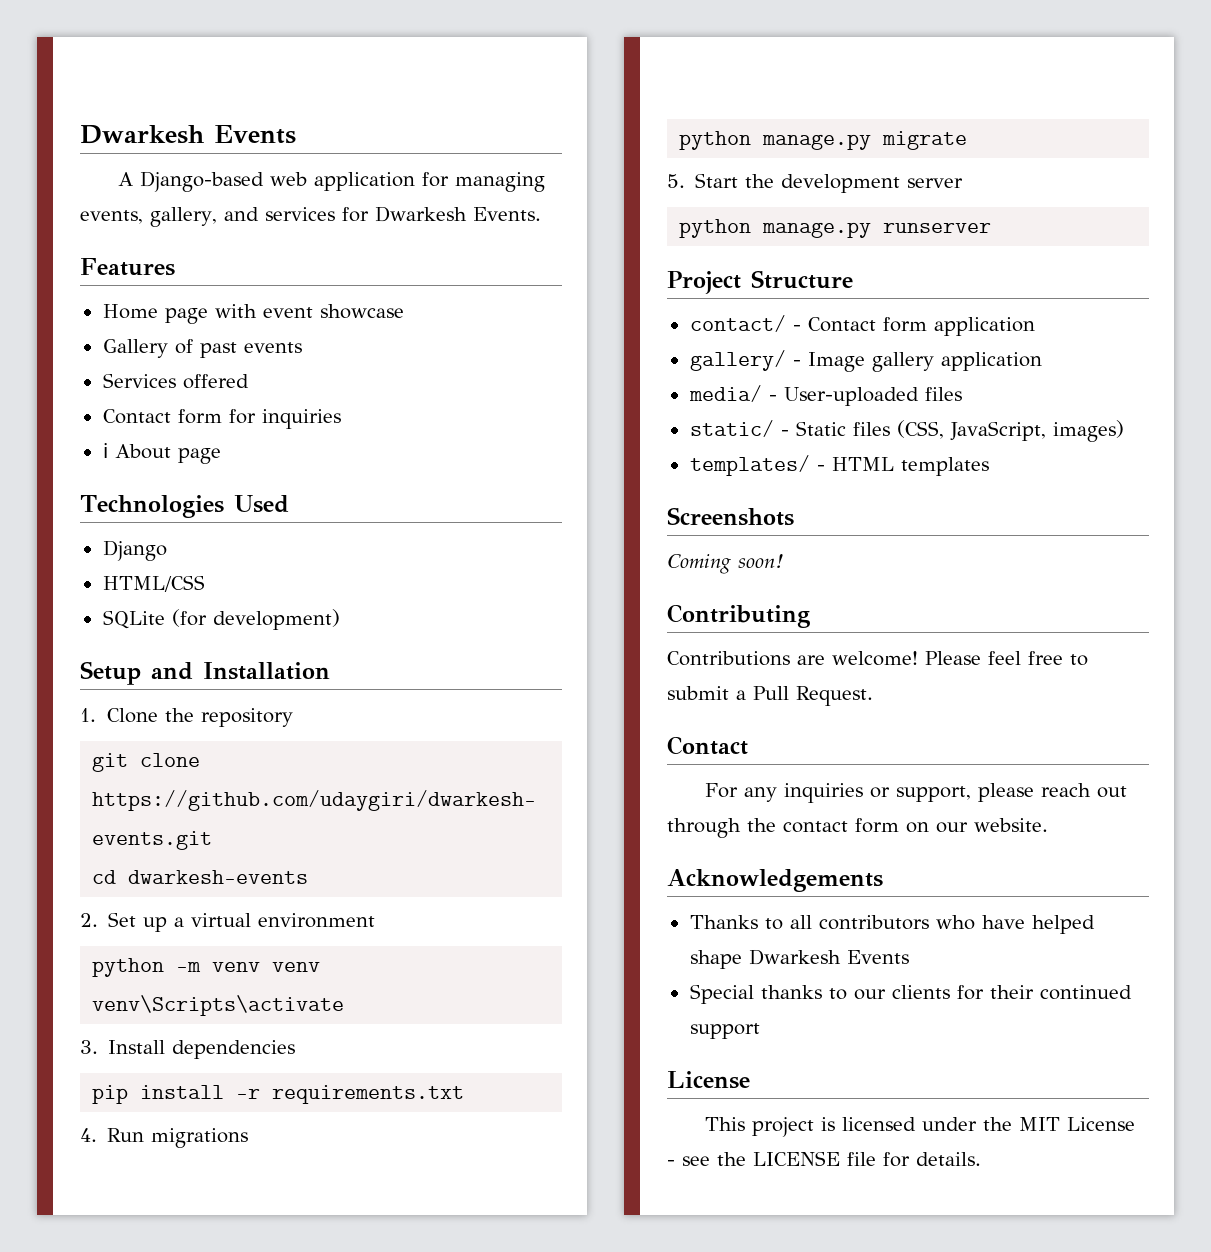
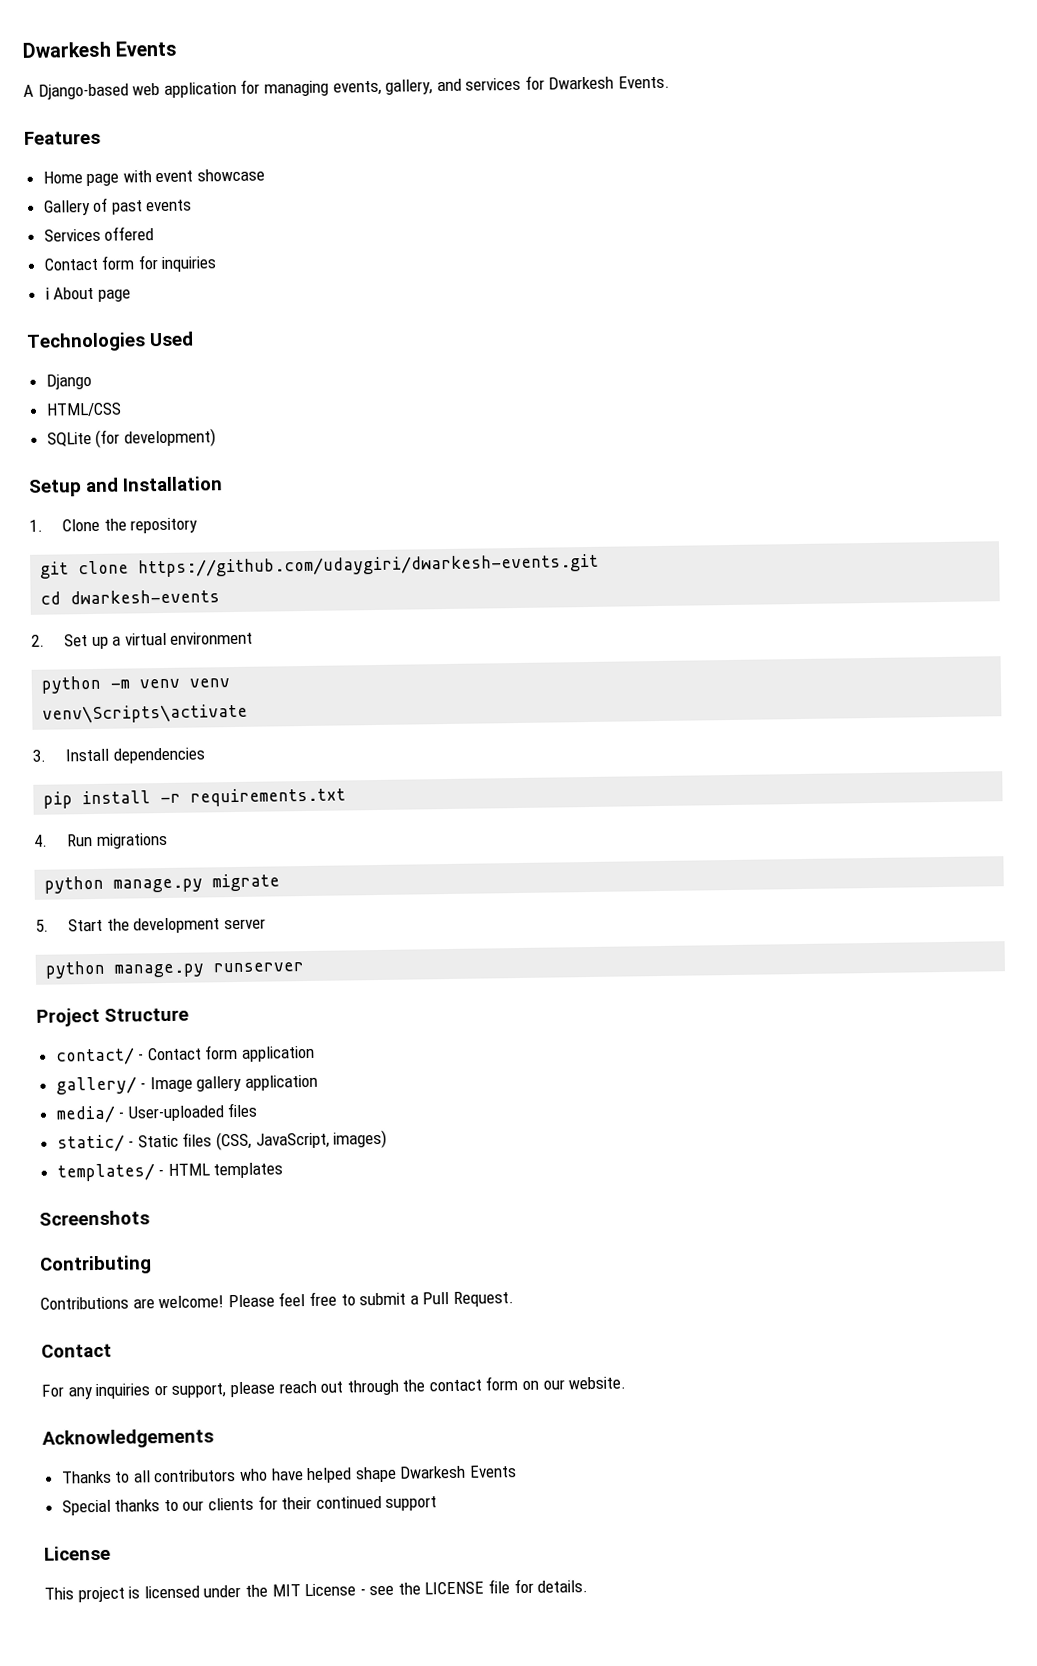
[667,554,784,574] // Coming soon! -> (150, 1218) none

